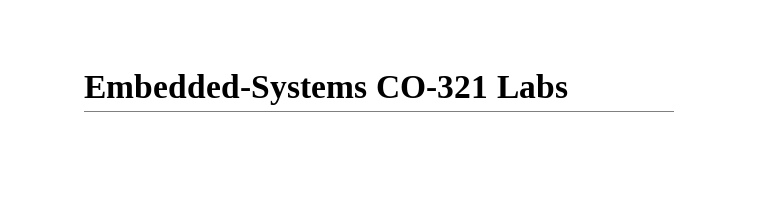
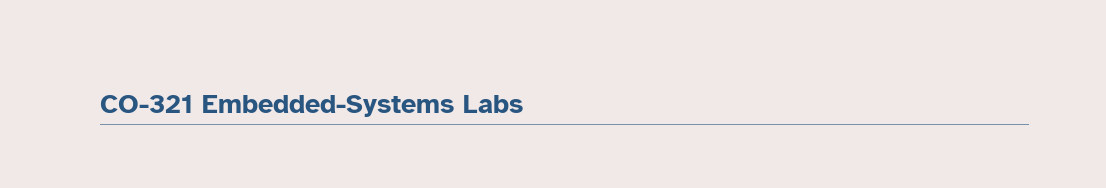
[84,74,489,105] Embedded-Systems CO-321 -> [100,95,454,117] CO-321 Embedded-Systems

